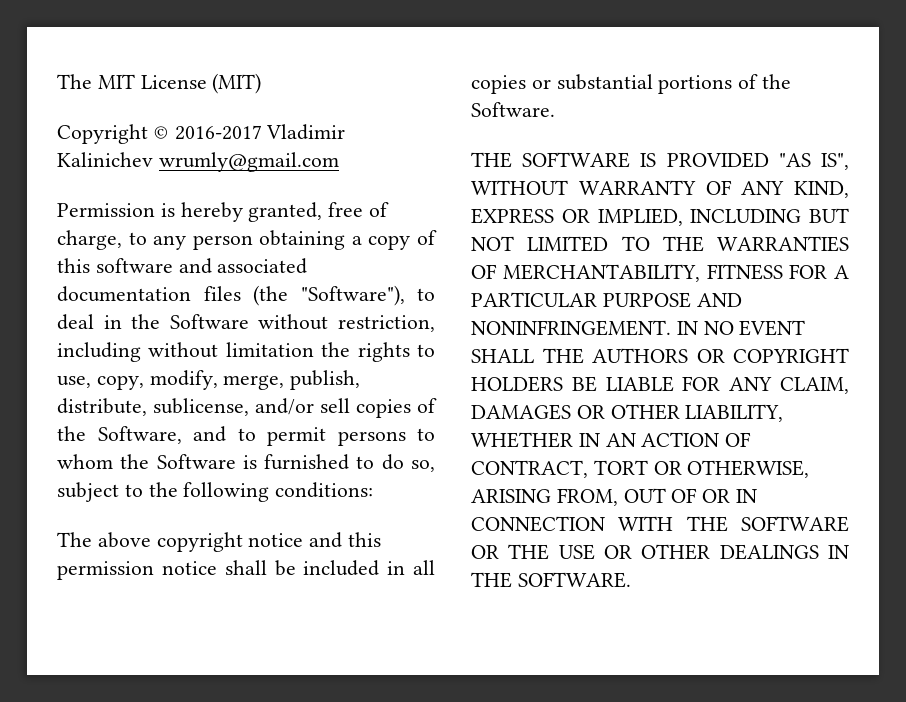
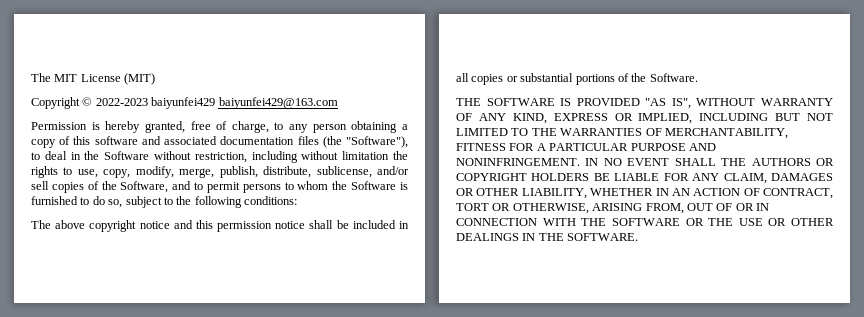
[174,124,346,140] [57,152,339,172] 2016-2017 Vladimir Kalinichev wrumly@gmail.com -> [95,97,338,109] 2022-2023 baiyunfei429 baiyunfei429@163.com

